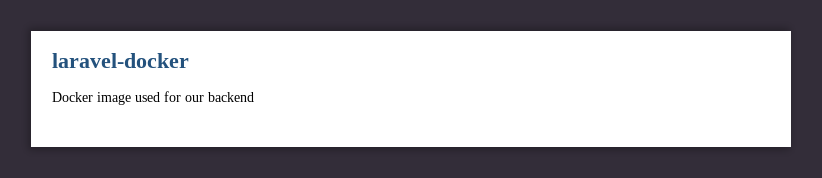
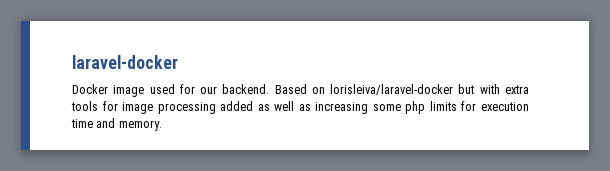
[208,92,254,102] backend -> [222,84,529,95] [71,101,530,114] [71,118,162,131] backend. Based on lorisleiva/laravel-docker but with extra tools for image processing added as well as increasing some php limits for execution time and memory.

